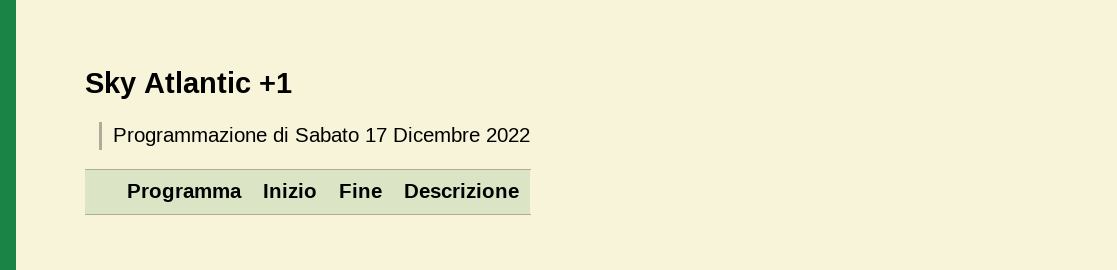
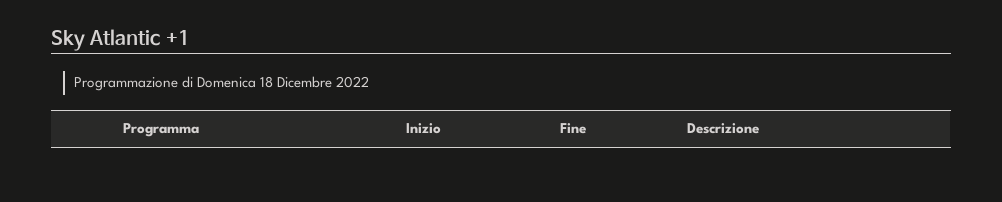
[295,127,388,142] Sabato 17 -> [196,76,273,88] Domenica 18

